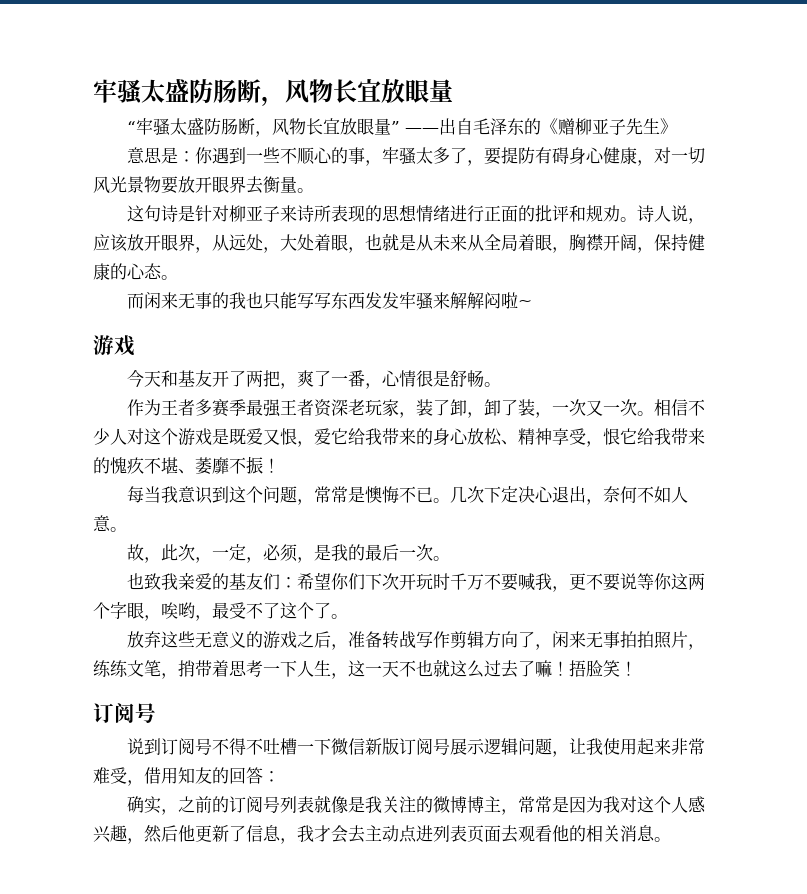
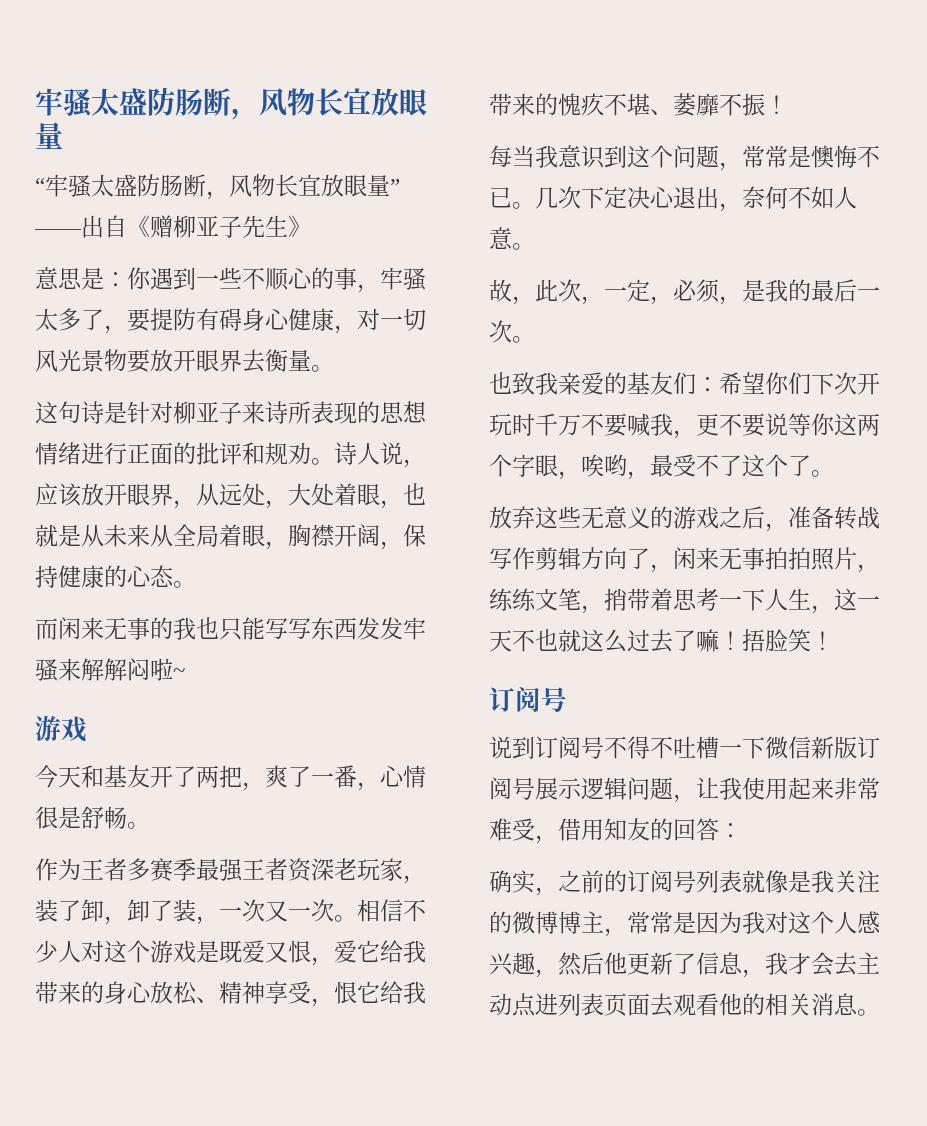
[473,118,542,135] 毛泽东的 -> (127, 226) none

